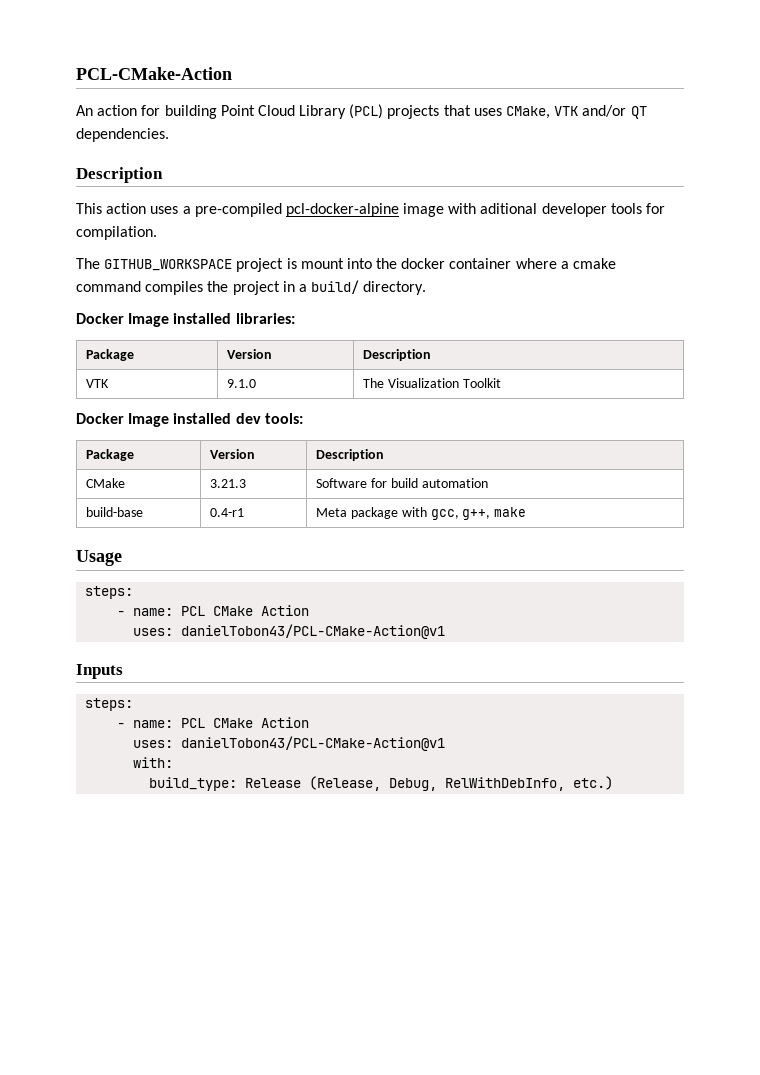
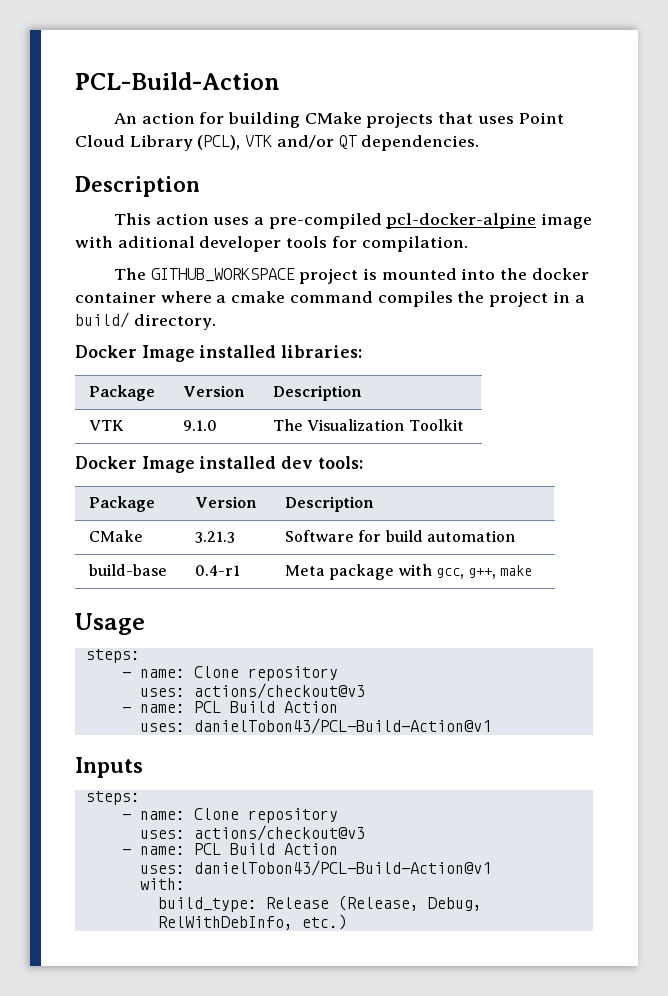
[76,67,232,80] PCL-CMake-Action -> [75,72,280,90] PCL-Build-Action
[220,104,551,119] Point Cloud Library (PCL) projects that uses CMake, -> [304,112,564,128] [75,135,241,151] CMake projects that uses Point Cloud Library (PCL),
[300,258,344,269] mount -> [381,268,457,280] mounted
[117,605,310,616] [133,624,446,639] // - name: PCL CMake Action // uses: danielTobon43/PCL-CMake-Action@v1 -> [121,666,338,681] [139,683,365,699] [121,701,338,713] [139,718,491,734] // - name: Clone repository // uses: actions/checkout@v3 // - name: PCL Build Action // uses: danielTobon43/PCL-Build-Action@v1
[117,717,310,728] [133,736,446,751] // - name: PCL CMake Action // uses: danielTobon43/PCL-CMake-Action@v1 -> [121,808,338,823] [139,825,365,841] [121,843,338,855] [139,860,491,876] // - name: Clone repository // uses: actions/checkout@v3 // - name: PCL Build Action // uses: danielTobon43/PCL-Build-Action@v1

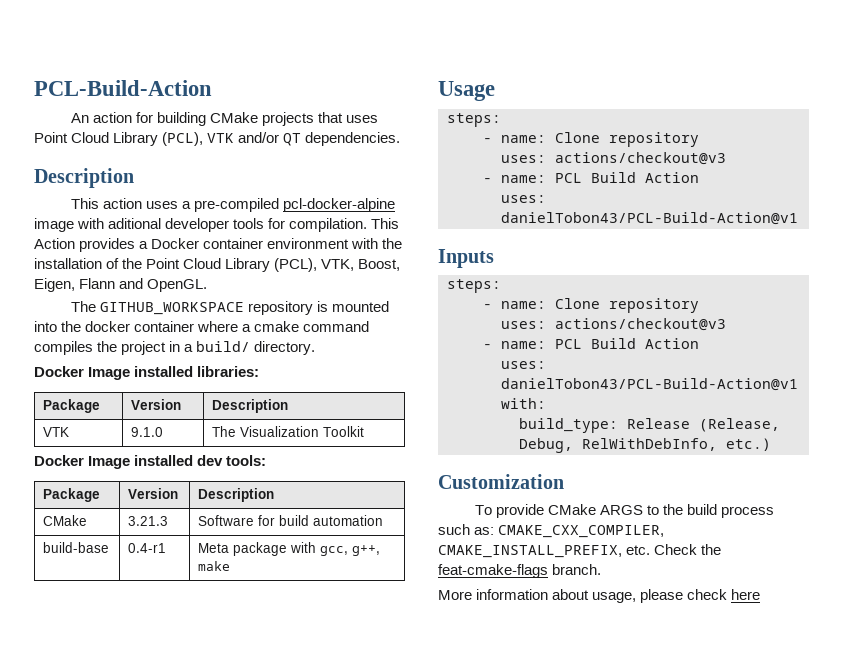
(468, 244) none -> [371,218,400,229] [34,238,403,252] [34,258,401,272] [34,278,208,292] This Action provides a Docker container environment with the installation of the Point Cloud Library (PCL), VTK, Boost, Eigen, Flann and OpenGL.
[299,268,359,284] project -> [247,301,313,315] repository
(347, 922) none -> [438,474,564,489] [474,504,775,518] [438,524,665,538] [438,544,722,558] [438,564,602,578] [438,589,761,603] // Customization // To provide CMake ARGS to the build process such as: CMAKE_CXX_COMPILER, CMAKE_INSTALL_PREFIX, etc. Check the feat-cmake-flags branch. // More information about usage, please check here

